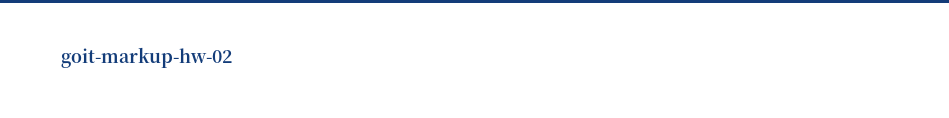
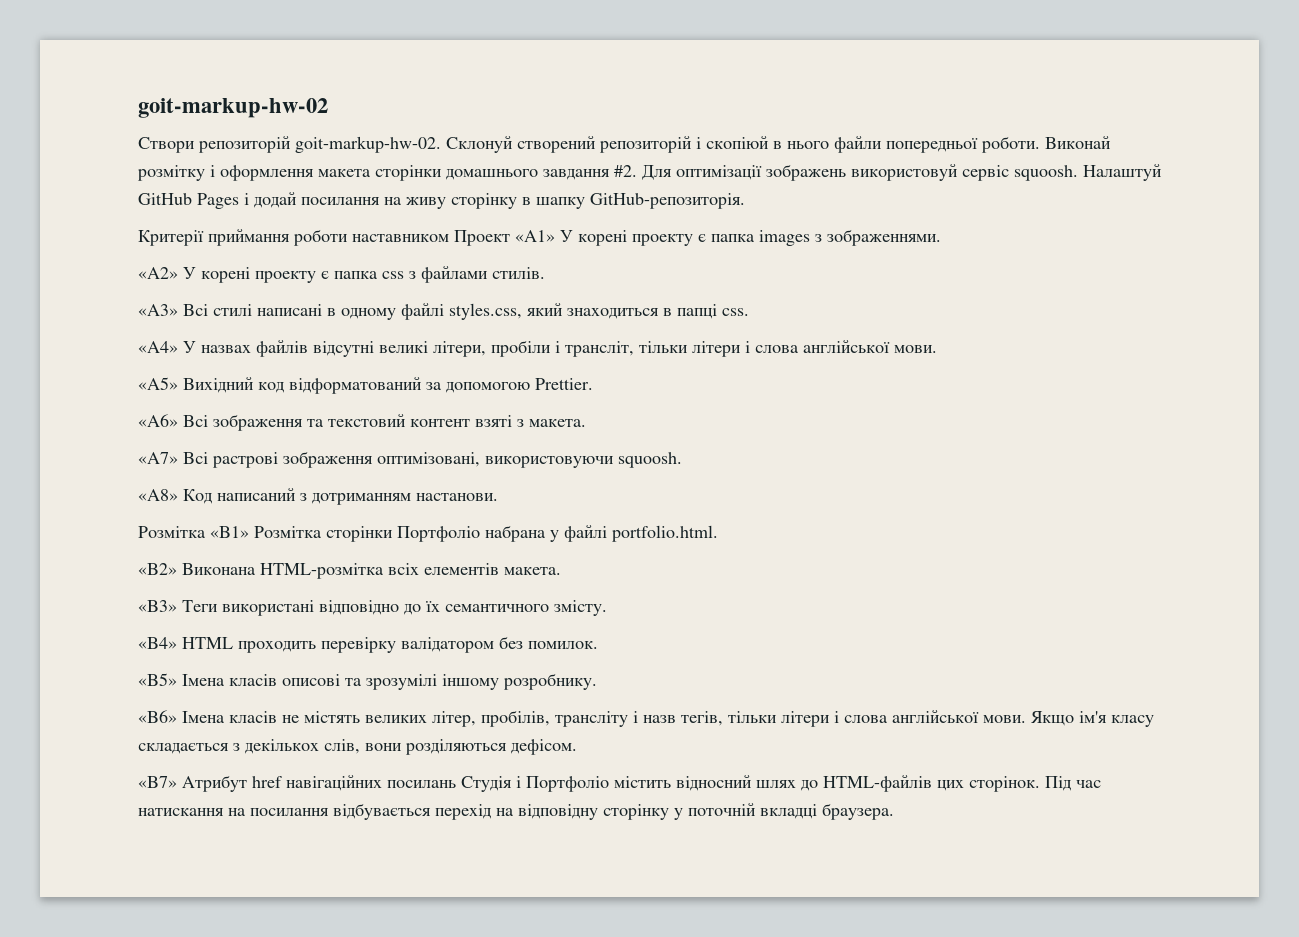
(232, 57) none -> [138,136,1111,153] [137,164,1162,181] [138,192,745,209] [138,229,941,246] [138,266,545,283] [138,303,749,320] [138,340,937,357] [138,377,593,394] [138,414,586,431] [138,451,682,468] [138,488,498,505] [138,525,718,542] [138,563,561,579] [138,600,607,616] [138,636,598,653] [138,673,597,690] [138,710,1154,727] [138,739,577,755] [138,775,1101,792] [138,803,894,820] // Створи репозиторій goit-markup-hw-02. Склонуй створений репозиторій і скопіюй в нього файли попередньої роботи. Виконай розмітку і оформлення макета сторінки домашнього завдання #2. Для оптимізації зображень використовуй сервіс squoosh. Налаштуй GitHub Pages і додай посилання на живу сторінку в шапку GitHub-репозиторія. // Критерії приймання роботи наставником Проект «A1» У корені проекту є папка images з зображеннями. // «A2» У корені проекту є папка css з файлами стилів. // «A3» Всі стилі написані в одному файлі styles.css, який знаходиться в папці css. // «A4» У назвах файлів відсутні великі літери, пробіли і трансліт, тільки літери і слова англійської мови. // «A5» Вихідний код відформатований за допомогою Prettier. // «A6» Всі зображення та текстовий контент взяті з макета. // «A7» Всі растрові зображення оптимізовані, використовуючи squoosh. // «A8» Код написаний з дотриманням настанови. // Розмітка «B1» Розмітка сторінки Портфоліо набрана у файлі portfolio.html. // «B2» Виконана HTML-розмітка всіх елементів макета. // «B3» Теги використані відповідно до їх семантичного змісту. // «B4» HTML проходить перевірку валідатором без помилок. // «B5» Імена класів описові та зрозумілі іншому розробнику. // «B6» Імена класів не містять великих літер, пробілів, трансліту і назв тегів, тільки літери і слова англійської мови. Якщо ім'я класу складається з декількох слів, вони розділяються дефісом. // «B7» Атрибут href навігаційних посилань Студія і Портфоліо містить відносний шлях до HTML-файлів цих сторінок. Під час натискання на посилання відбувається перехід на відповідну сторінку у поточній вкладці браузера.

